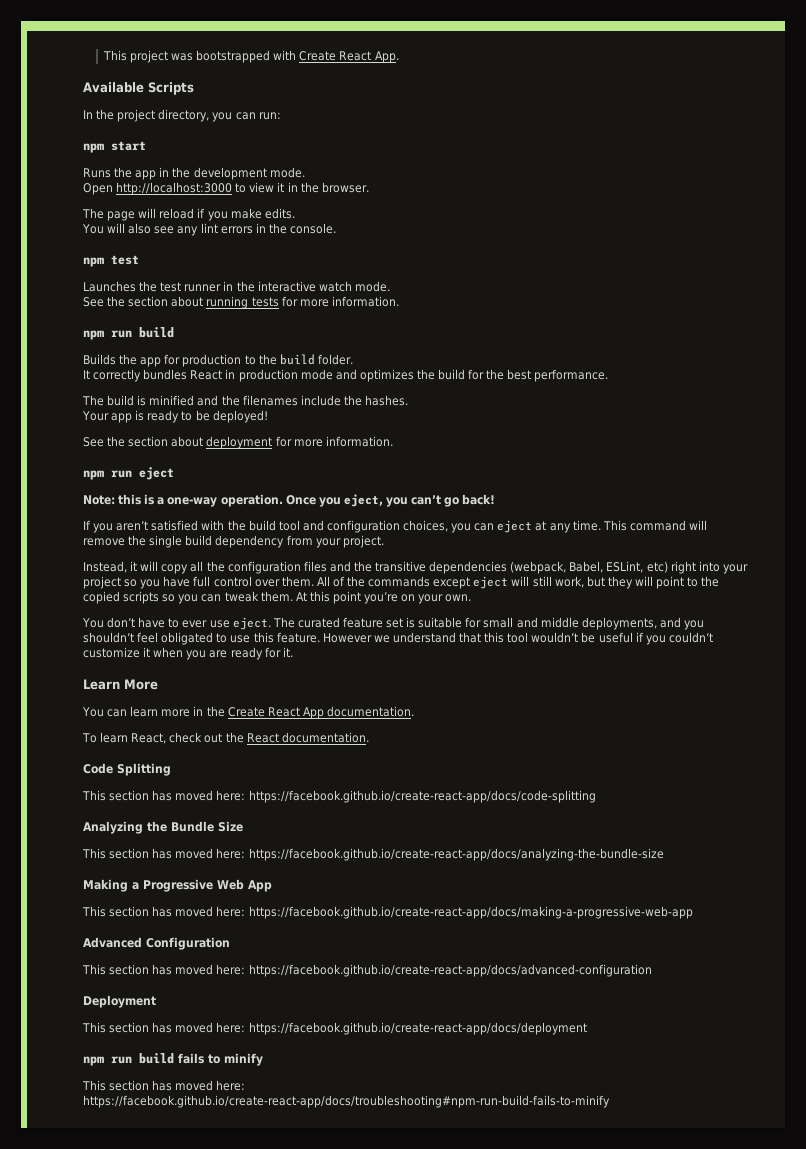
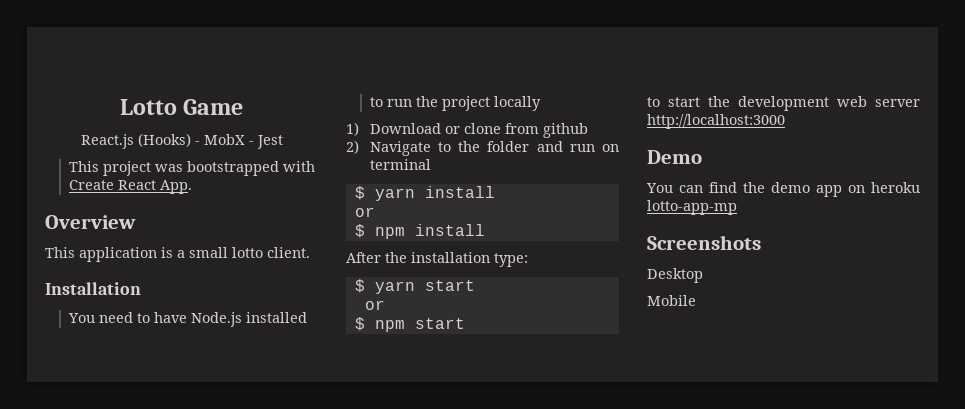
(102, 55) none -> [119,99,244,115] [80,133,283,149] Lotto Game // React.js (Hooks) - MobX - Jest //
[83,82,194,95] [83,109,281,122] [83,141,146,153] [83,167,305,180] [83,182,369,195] [82,208,295,221] [82,223,336,236] [83,255,139,267] [83,281,390,292] [83,296,399,309] [83,327,174,340] [83,354,353,367] [83,369,609,382] [82,395,408,406] [82,410,268,423] [83,436,393,449] [83,467,174,480] [83,494,496,507] [83,520,707,533] [83,535,384,548] [83,561,748,574] [83,576,720,589] [83,591,472,604] [82,617,704,630] [83,632,713,645] [83,647,293,660] [83,679,158,690] [82,706,414,719] [82,732,369,744] [83,763,171,776] [82,790,596,803] [83,821,243,834] [82,848,664,861] [83,879,272,892] [82,906,693,919] [83,937,230,950] [82,964,652,977] [83,995,156,1008] [82,1022,587,1035] [83,1053,263,1066] [82,1080,246,1091] [83,1095,610,1108] Available Scripts // In the project directory, you can run: // npm start // Runs the app in the development mode. // Open http://localhost:3000 to view it in the browser. // The page will reload if you make edits. // You will also see any lint errors in the console. // npm test // Launches the test runner in the interactive watch mode. // See the section about running tests for more information. // npm run build // Builds the app for production to the build folder. // It correctly bundles React in production mode and optimizes the build for the best performance. // The build is minified and the filenames include the hashes. // Your app is ready to be deployed! // See the section about deployment for more information. // npm run eject // Note: this is a one-way operation. Once you eject, you can’t go back! // If you aren’t satisfied with the build tool and configuration choices, you can eject at any time. This command will remove the single build dependency from your project. // Instead, it will copy all the configuration files and the transitive dependencies (webpack, Babel, ESLint, etc) right into your project so you have full control over them. All of the commands except eject will still work, but they will point to the copied scripts so you can tweak them. At this point you’re on your own. // You don’t have to ever use eject. The curated feature set is suitable for small and middle deployments, and you shouldn’t feel obligated to use this feature. However we understand that this tool wouldn’t be useful if you couldn’t customize it when you are ready for it. // Learn More // You can learn more in the Create React App documentation. // To learn React, check out the React documentation. // Code Splitting // This section has moved here: https://facebook.github.io/create-react-app/docs/code-splitting // Analyzing the Bundle Size // This section has moved here: https://facebook.github.io/create-react-app/docs/analyzing-the-bundle-size // Making a Progressive Web App // This section has moved here: https://facebook.github.io/create-react-app/docs/making-a-progressive-web-app // Advanced Configuration // This section has moved here: https://facebook.github.io/create-react-app/docs/advanced-configuration // Deployment // This section has moved here: https://facebook.github.io/create-react-app/docs/deployment // npm run build fails to minify // This section has moved here: https://facebook.github.io/create-react-app/docs/troubleshooting#npm-run-build-fails-to-minify -> [45,215,136,229] [45,247,310,262] [45,282,141,295] [67,312,307,327] [369,96,541,111] [346,122,588,138] [346,140,619,156] [369,159,431,170] [354,186,495,201] [354,207,375,217] [354,224,485,239] [346,252,528,267] [354,279,475,294] [364,300,385,310] [354,317,465,332] [647,96,920,111] [647,114,785,129] [647,150,702,164] [646,182,920,197] [647,200,737,215] [647,235,761,250] [647,268,703,283] [647,295,696,306] Overview // This application is a small lotto client. // Installation // You need to have Node.js installed to run the project locally // 1) Download or clone from github // 2) Navigate to the folder and run on terminal // $ yarn install // or // $ npm install // After the installation type: // $ yarn start // or // $ npm start // to start the development web server http://localhost:3000 // Demo // You can find the demo app on heroku lotto-app-mp // Screenshots // Desktop // Mobile

